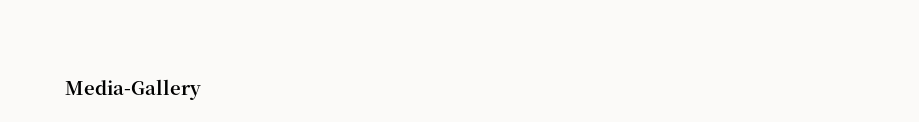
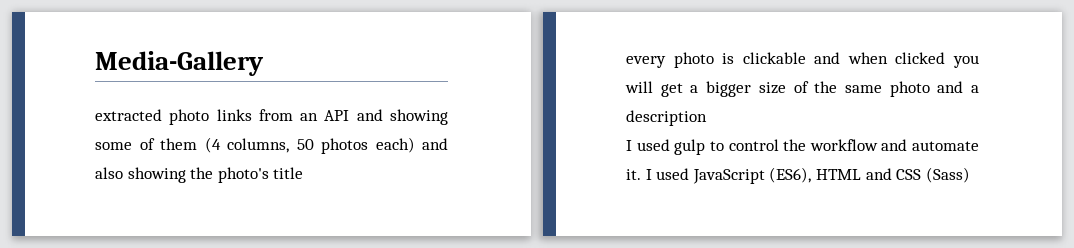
(201, 89) none -> [95,109,448,125] [95,137,448,154] [95,167,304,183] [626,52,979,68] [625,81,979,97] [626,110,707,126] [626,139,979,155] [626,167,970,184] // extracted photo links from an API and showing some of them (4 columns, 50 photos each) and also showing the photo's title // every photo is clickable and when clicked you will get a bigger size of the same photo and a description // I used gulp to control the workflow and automate it. I used JavaScript (ES6), HTML and CSS (Sass)

